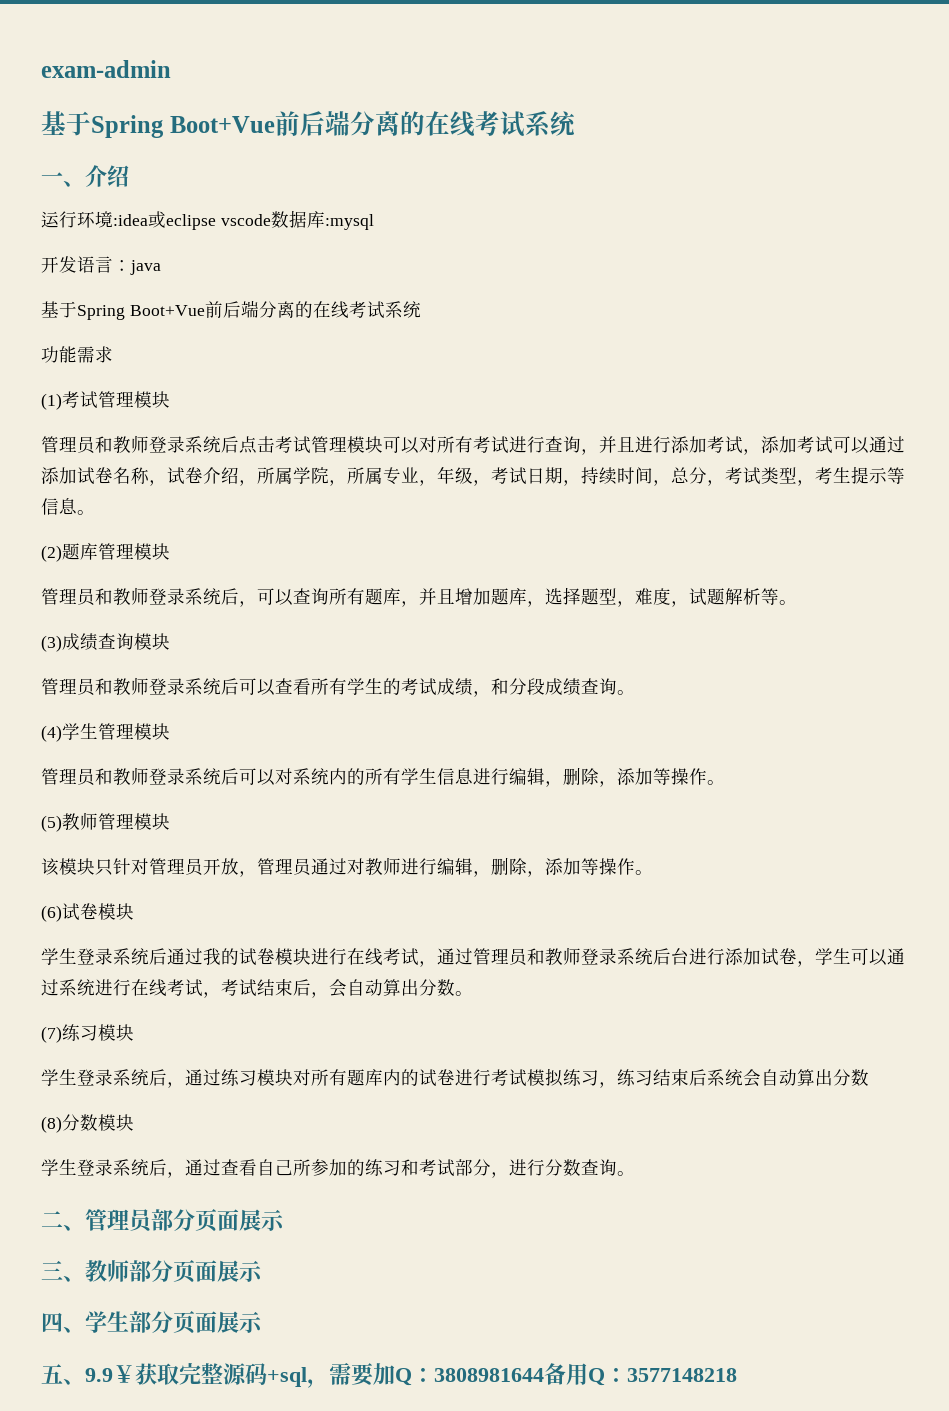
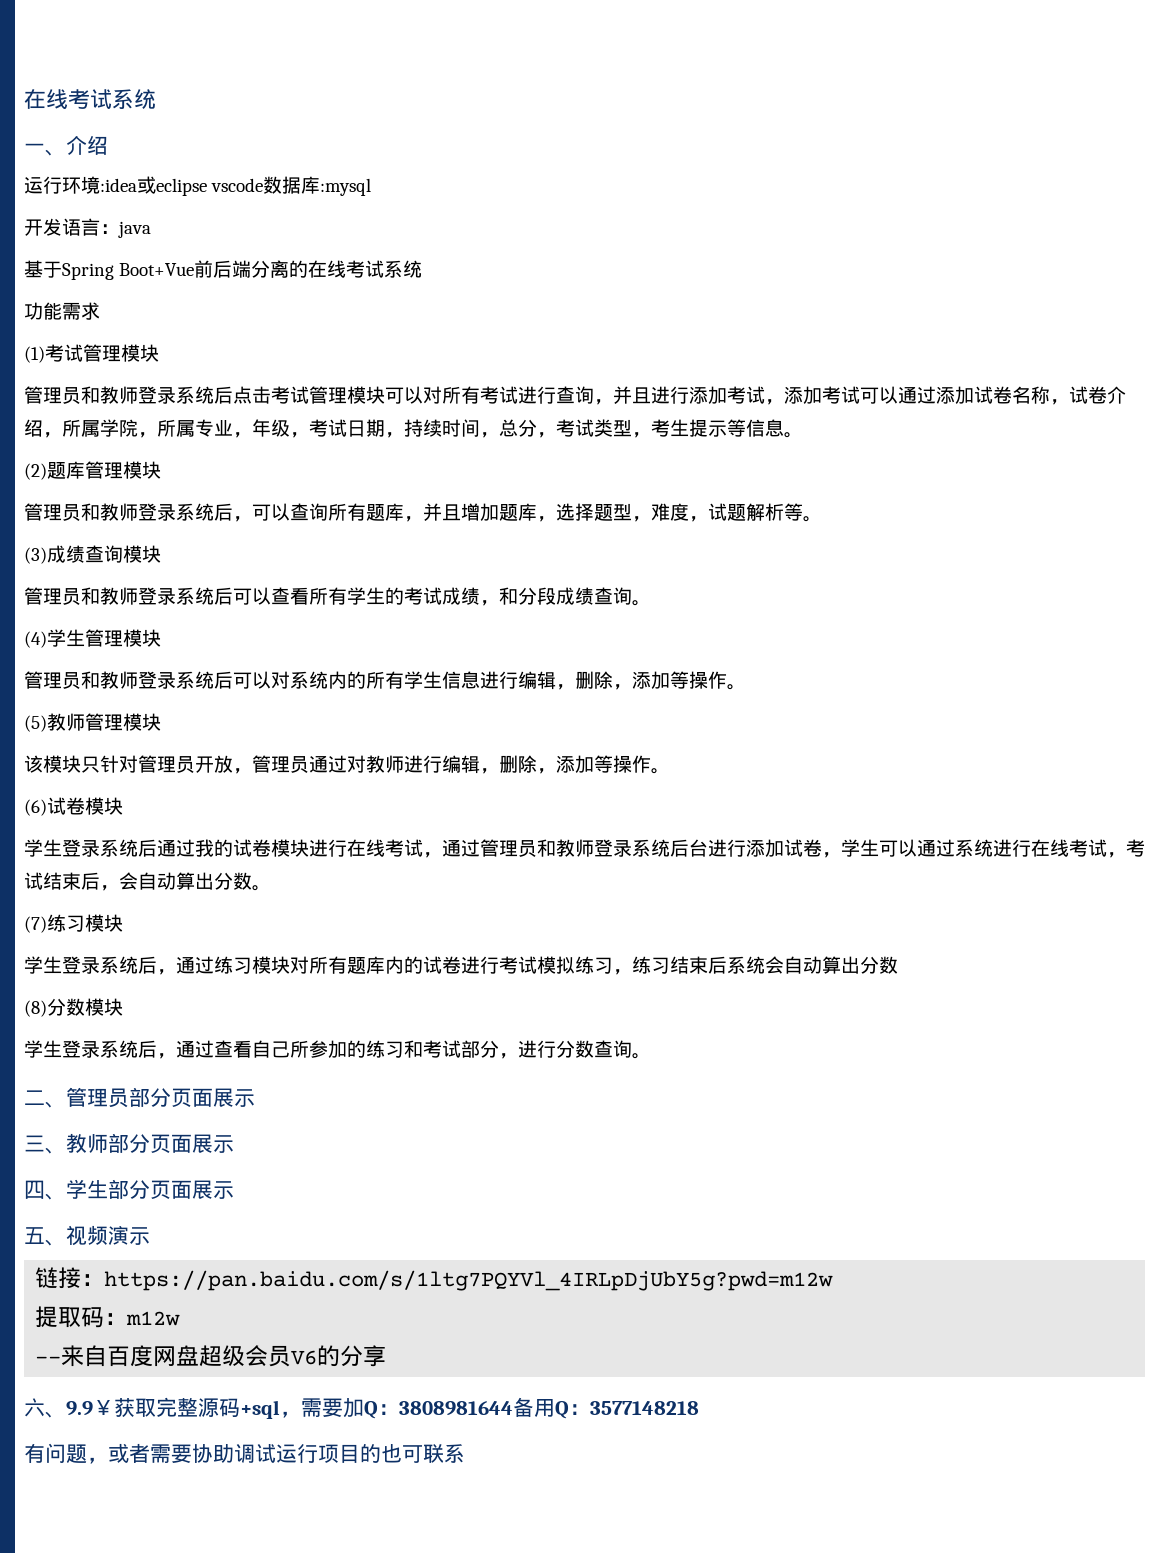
[41,60,171,78] [41,111,425,138] exam-admin // 基于Spring Boot+Vue前后端分离的 -> (24, 99) none
(85, 1382) none -> [66,1225,150,1246] [35,1267,834,1291] [35,1306,181,1328] [35,1345,387,1367] [24,1398,66,1418] 视频演示 // 链接：https://pan.baidu.com/s/1ltg7PQYVl_4IRLpDjUbY5g?pwd=m12w // 提取码：m12w // --来自百度网盘超级会员V6的分享 // 六、
(737, 1375) none -> [24,1443,465,1464] // 有问题，或者需要协助调试运行项目的也可联系

